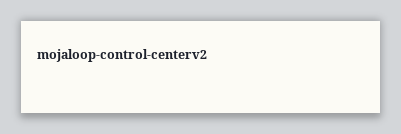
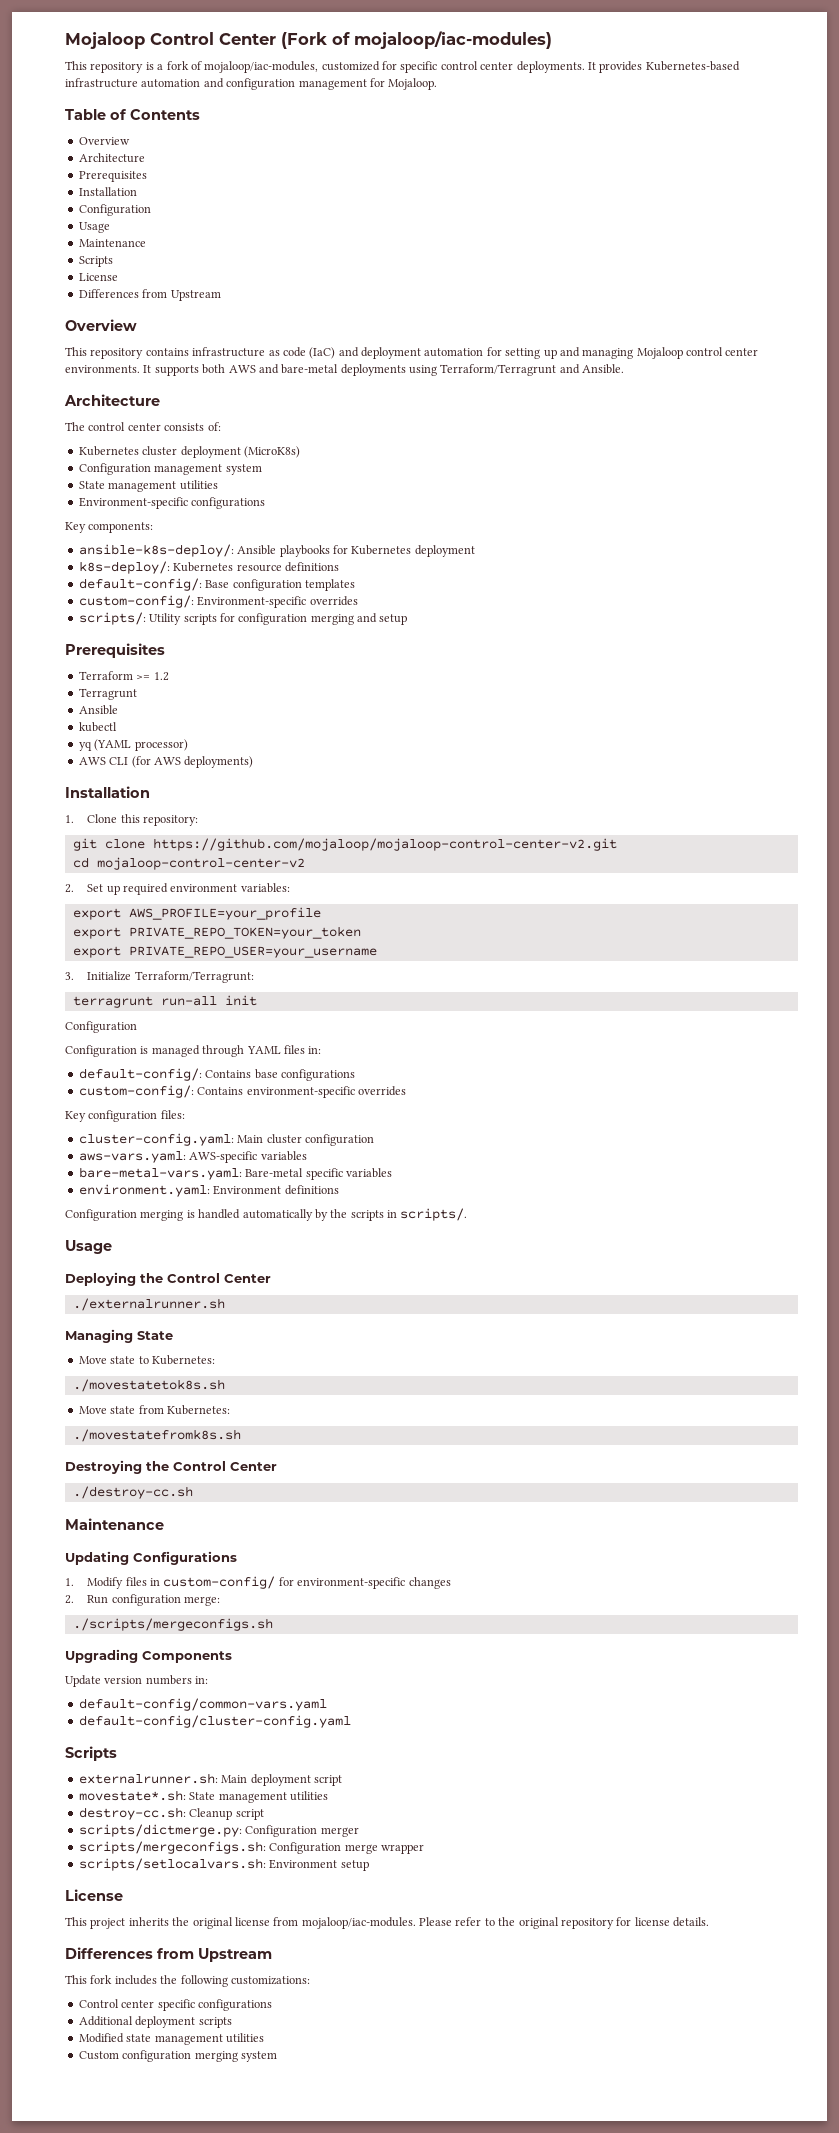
[37,49,207,62] mojaloop-control-centerv2 -> [65,31,552,49] [65,61,740,73] [65,78,438,90] [65,109,200,120] [78,137,130,145] [78,153,145,163] [78,171,147,182] [78,187,137,196] [78,204,151,216] [78,222,110,233] [78,239,146,247] [78,256,113,267] [78,273,118,281] [78,289,221,301] [65,319,137,331] [65,347,759,359] [65,364,625,376] [64,394,160,406] [65,422,221,431] [78,446,300,458] [78,463,262,475] [78,480,218,492] [78,497,266,509] [65,522,154,533] [78,544,475,557] [78,561,339,574] [78,578,355,591] [78,595,358,608] [78,612,408,625] [65,643,165,658] [78,671,169,681] [78,688,137,700] [78,705,118,715] [78,722,117,732] [78,739,188,751] [78,756,254,768] [65,786,150,798] [65,814,199,826] [72,838,617,851] [72,857,305,870] [65,883,290,895] [72,907,321,920] [72,926,361,939] [72,946,377,958] [65,971,254,983] [72,995,257,1008] [65,1021,137,1033] [65,1045,322,1057] [78,1068,355,1081] [78,1085,406,1098] [65,1110,185,1122] [78,1133,374,1146] [78,1151,307,1163] [78,1167,392,1180] [78,1184,339,1197] [65,1208,468,1221] [65,1240,112,1254] [65,1272,271,1286] [72,1298,225,1311] [65,1329,173,1343] [78,1355,215,1365] [72,1379,225,1392] [78,1405,230,1415] [72,1429,241,1442] [65,1460,277,1474] [72,1486,193,1499] [65,1518,164,1530] [65,1551,237,1565] [65,1576,451,1589] [65,1594,221,1606] [72,1618,273,1631] [65,1649,232,1663] [65,1675,209,1687] [78,1698,327,1711] [78,1715,351,1728] [65,1746,117,1761] [78,1773,342,1786] [78,1790,328,1803] [78,1807,264,1820] [78,1824,359,1837] [78,1841,424,1854] [78,1858,369,1871] [65,1889,123,1901] [65,1917,709,1929] [65,1947,272,1962] [65,1975,310,1987] [78,1999,272,2011] [78,2016,232,2028] [78,2033,264,2045] [78,2050,277,2062] Mojaloop Control Center (Fork of mojaloop/iac-modules) // This repository is a fork of mojaloop/iac-modules, customized for specific control center deployments. It provides Kubernetes-based infrastructure automation and configuration management for Mojaloop. // Table of Contents // Overview // Architecture // Prerequisites // Installation // Configuration // Usage // Maintenance // Scripts // License // Differences from Upstream // Overview // This repository contains infrastructure as code (IaC) and deployment automation for setting up and managing Mojaloop control center environments. It supports both AWS and bare-metal deployments using Terraform/Terragrunt and Ansible. // Architecture // The control center consists of: // Kubernetes cluster deployment (MicroK8s) // Configuration management system // State management utilities // Environment-specific configurations // Key components: // ansible-k8s-deploy/: Ansible playbooks for Kubernetes deployment // k8s-deploy/: Kubernetes resource definitions // default-config/: Base configuration templates // custom-config/: Environment-specific overrides // scripts/: Utility scripts for configuration merging and setup // Prerequisites // Terraform >= 1.2 // Terragrunt // Ansible // kubectl // yq (YAML processor) // AWS CLI (for AWS deployments) // Installation // 1. Clone this repository: // git clone https://github.com/mojaloop/mojaloop-control-center-v2.git // cd mojaloop-control-center-v2 // 2. Set up required environment variables: // export AWS_PROFILE=your_profile // export PRIVATE_REPO_TOKEN=your_token // export PRIVATE_REPO_USER=your_username // 3. Initialize Terraform/Terragrunt: // terragrunt run-all init // Configuration // Configuration is managed through YAML files in: // default-config/: Contains base configurations // custom-config/: Contains environment-specific overrides // Key configuration files: // cluster-config.yaml: Main cluster configuration // aws-vars.yaml: AWS-specific variables // bare-metal-vars.yaml: Bare-metal specific variables // environment.yaml: Environment definitions // Configuration merging is handled automatically by the scripts in scripts/. // Usage // Deploying the Control Center // ./externalrunner.sh // Managing State // Move state to Kubernetes: // ./movestatetok8s.sh // Move state from Kubernetes: // ./movestatefromk8s.sh // Destroying the Control Center // ./destroy-cc.sh // Maintenance // Updating Configurations // 1. Modify files in custom-config/ for environment-specific changes // 2. Run configuration merge: // ./scripts/mergeconfigs.sh // Upgrading Components // Update version numbers in: // default-config/common-vars.yaml // default-config/cluster-config.yaml // Scripts // externalrunner.sh: Main deployment script // movestate*.sh: State management utilities // destroy-cc.sh: Cleanup script // scripts/dictmerge.py: Configuration merger // scripts/mergeconfigs.sh: Configuration merge wrapper // scripts/setlocalvars.sh: Environment setup // License // This project inherits the original license from mojaloop/iac-modules. Please refer to the original repository for license details. // Differences from Upstream // This fork includes the following customizations: // Control center specific configurations // Additional deployment scripts // Modified state management utilities // Custom configuration merging system

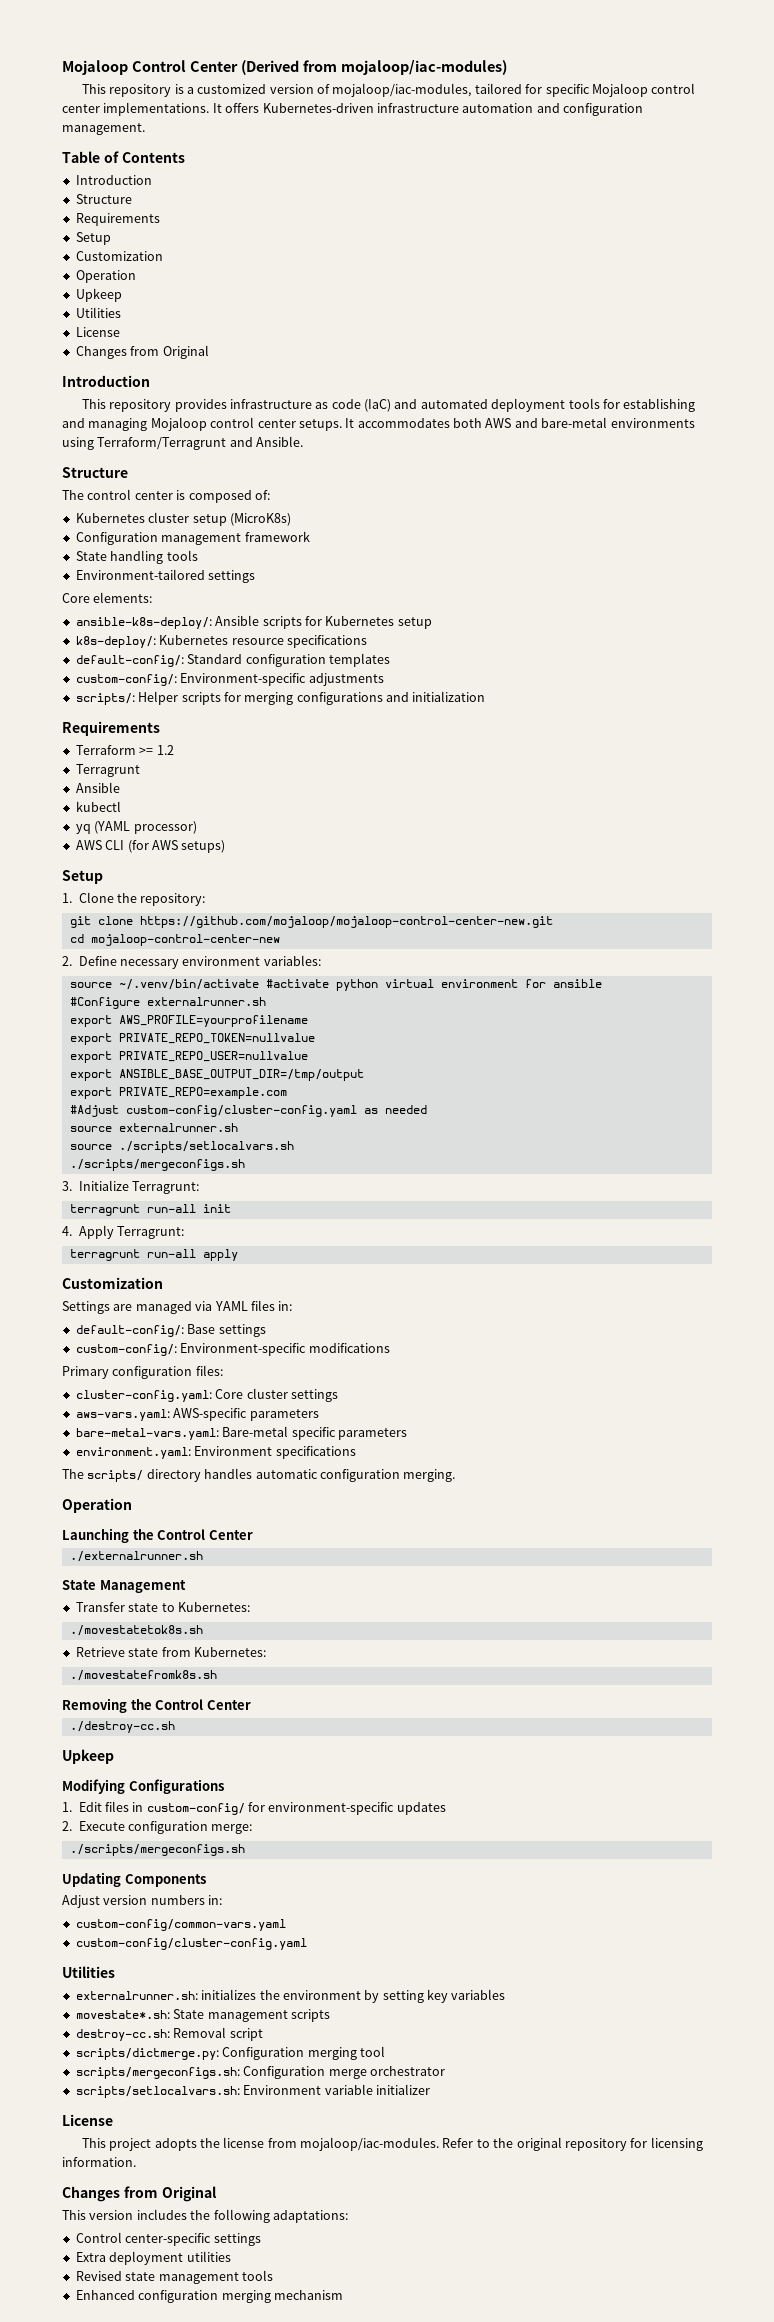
[281,32,350,49] (Fork of -> [240,60,337,75] (Derived from
[166,61,189,70] fork -> [197,84,314,94] customized version
[321,61,380,71] customized -> [474,83,522,94] tailored
[440,61,740,73] control center deployments. It provides Kubernetes-based -> [591,83,696,97] [62,102,374,116] Mojaloop control center implementations. It offers Kubernetes-driven
[298,78,438,90] management for Mojaloop. -> [62,123,145,135] management.
[78,137,130,145] [78,153,145,163] [78,171,147,182] [78,187,137,196] [78,204,151,216] [78,222,110,233] [78,239,146,247] [78,256,113,267] [78,273,118,281] [78,289,221,301] [65,319,137,331] [65,347,189,359] Overview // Architecture // Prerequisites // Installation // Configuration // Usage // Maintenance // Scripts // License // Differences from Upstream // Overview // This repository contains -> [75,175,152,185] [75,194,132,204] [75,213,160,226] [75,232,111,245] [75,251,163,261] [75,270,136,283] [75,288,122,302] [75,307,121,318] [75,327,120,337] [75,345,209,359] [62,375,150,387] [81,399,227,412] Introduction // Structure // Requirements // Setup // Customization // Operation // Upkeep // Utilities // License // Changes from Original // Introduction // This repository provides
[361,347,557,359] deployment automation for setting up -> [420,398,696,412] automated deployment tools for establishing
[65,365,199,376] environments. It supports -> [298,418,450,431] setups. It accommodates
[340,364,406,376] deployments -> [610,418,695,428] environments
[64,394,160,406] Architecture -> [62,467,128,478] Structure
[164,423,205,431] consists -> [176,490,252,503] is composed
[180,446,241,458] deployment -> [192,514,227,526] setup
[225,464,262,475] [78,480,218,492] [78,497,266,509] [65,522,154,533] system // State management utilities // Environment-specific configurations // Key components: -> [244,531,310,542] [75,550,198,564] [75,569,256,583] [62,592,153,603] framework // State handling tools // Environment-tailored settings // Core elements:
[279,545,330,557] playbooks -> [262,616,302,629] scripts
[414,545,475,557] deployment -> [397,617,432,629] setup
[284,562,339,572] [78,578,230,591] definitions // default-config/: Base -> [286,635,367,648] [75,654,243,667] specifications // default-config/: Standard
[309,596,358,606] overrides -> [308,673,384,686] adjustments
[149,613,408,625] [65,643,165,658] Utility scripts for configuration merging and setup // Prerequisites -> [138,691,486,705] [62,721,160,736] Helper scripts for merging configurations and initialization // Requirements
[184,756,254,768] [65,786,150,798] deployments) // Installation -> [181,840,226,853] [62,870,103,884] setups) // Setup
[120,814,140,823] this -> [116,893,137,903] the
[152,838,617,851] https://github.com/mojaloop/mojaloop-control-center-v2.git -> [139,916,553,928] https://github.com/mojaloop/mojaloop-control-center-new.git
[96,857,305,870] [65,883,169,895] mojaloop-control-center-v2 // 2. Set up required -> [90,934,280,946] [62,956,179,969] mojaloop-control-center-new // 2. Define necessary
[72,907,321,920] [72,926,361,939] [72,946,377,958] export AWS_PROFILE=your_profile // export PRIVATE_REPO_TOKEN=your_token // export PRIVATE_REPO_USER=your_username -> [69,979,602,991] [69,997,266,1009] [69,1015,308,1027] [69,1033,315,1045] [69,1051,308,1063] [69,1069,364,1081] [69,1087,287,1099] [69,1105,427,1117] [69,1123,238,1132] [69,1141,294,1153] [69,1159,245,1171] source ~/.venv/bin/activate #activate python virtual environment for ansible // #Configure externalrunner.sh // export AWS_PROFILE=yourprofilename // export PRIVATE_REPO_TOKEN=nullvalue // export PRIVATE_REPO_USER=nullvalue // export ANSIBLE_BASE_OUTPUT_DIR=/tmp/output // export PRIVATE_REPO=example.com // #Adjust custom-config/cluster-config.yaml as needed // source externalrunner.sh // source ./scripts/setlocalvars.sh // ./scripts/mergeconfigs.sh
[134,971,254,983] Terraform/Terragrunt: -> [131,1181,199,1194] Terragrunt:
[65,1021,137,1033] [65,1045,322,1057] [78,1068,355,1081] [78,1085,406,1098] [65,1111,86,1122] Configuration // Configuration is managed through YAML files in: // default-config/: Contains base configurations // custom-config/: Contains environment-specific overrides // Key -> [62,1225,184,1239] [69,1249,238,1261] [62,1277,163,1289] [62,1300,293,1314] [75,1324,266,1337] [75,1343,390,1356] [62,1366,109,1379] 4. Apply Terragrunt: // terragrunt run-all apply // Customization // Settings are managed via YAML files in: // default-config/: Base settings // custom-config/: Environment-specific modifications // Primary
[237,1134,374,1146] Main cluster configuration -> [215,1388,338,1402] Core cluster settings
[260,1151,307,1161] variables -> [249,1409,319,1421] parameters
[345,1168,392,1178] variables -> [337,1428,407,1440] parameters
[284,1185,339,1195] [65,1208,468,1221] [65,1240,112,1254] [65,1272,136,1286] definitions // Configuration merging is handled automatically by the scripts in scripts/. // Usage // Deploying -> [275,1446,356,1459] [62,1468,456,1482] [62,1498,132,1513] [62,1528,129,1543] specifications // The scripts/ directory handles automatic configuration merging. // Operation // Launching
[65,1329,173,1343] [78,1356,107,1364] Managing State // Move -> [62,1580,186,1593] [75,1602,125,1612] State Management // Transfer
[78,1406,107,1414] Move -> [75,1647,125,1657] Retrieve
[65,1460,142,1474] Destroying -> [62,1698,127,1713] Removing
[65,1518,164,1530] [65,1551,129,1565] Maintenance // Updating -> [62,1749,114,1764] [62,1779,125,1794] Upkeep // Modifying
[87,1577,124,1589] Modify -> [78,1802,102,1812] Edit
[408,1577,451,1589] [65,1595,109,1604] changes // 2. Run -> [396,1802,446,1815] [62,1821,125,1831] updates // 2. Execute
[65,1649,138,1663] Upgrading -> [62,1872,121,1887] Updating
[65,1675,101,1687] Update -> [62,1895,100,1908] Adjust
[78,1698,327,1711] [78,1715,351,1728] [65,1746,117,1761] [78,1773,342,1786] default-config/common-vars.yaml // default-config/cluster-config.yaml // Scripts // externalrunner.sh: Main deployment script -> [75,1919,286,1931] [75,1938,307,1950] [62,1966,115,1978] [75,1989,506,2003] custom-config/common-vars.yaml // custom-config/cluster-config.yaml // Utilities // externalrunner.sh: initializes the environment by setting key variables
[289,1791,328,1801] utilities -> [290,2009,330,2022] scripts
[189,1808,233,1820] Cleanup -> [173,2027,227,2038] Removal
[320,1827,359,1837] merger -> [307,2046,385,2060] merging tool
[380,1844,424,1854] wrapper -> [369,2066,445,2076] orchestrator
[340,1860,369,1871] setup -> [324,2084,430,2095] variable initializer
[128,1917,233,1929] inherits the original -> [154,2138,220,2151] adopts the
[419,1917,482,1926] Please refer -> [442,2138,474,2148] Refer
[634,1917,709,1927] [65,1947,272,1962] [65,1975,113,1984] license details. // Differences from Upstream // This fork -> [650,2137,703,2151] [62,2157,136,2167] [62,2186,217,2202] [62,2210,134,2220] licensing information. // Changes from Original // This version
[230,1976,310,1985] [78,1999,272,2011] [78,2016,232,2028] [78,2033,264,2045] [78,2050,277,2062] customizations: // Control center specific configurations // Additional deployment scripts // Modified state management utilities // Custom configuration merging system -> [272,2210,348,2223] [75,2232,261,2246] [75,2251,231,2265] [75,2270,273,2284] [75,2290,343,2303] adaptations: // Control center-specific settings // Extra deployment utilities // Revised state management tools // Enhanced configuration merging mechanism

